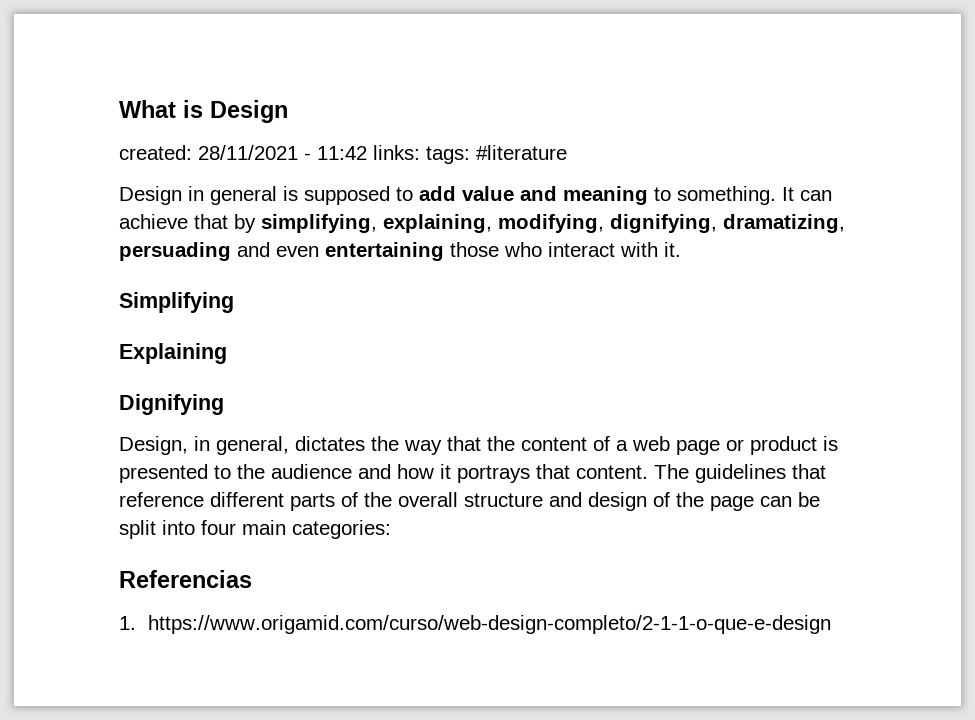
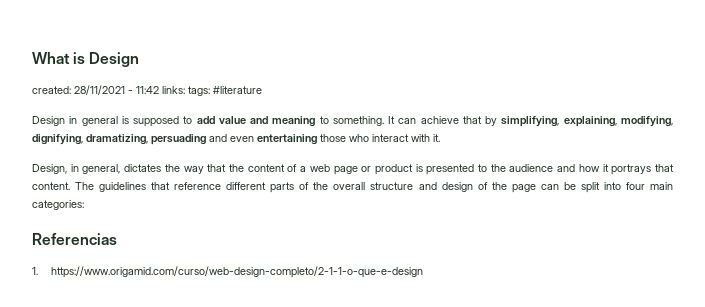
[119,292,234,313] [119,343,227,364] [119,394,224,415] // Simplifying // Explaining // Dignifying -> (440, 138) none

